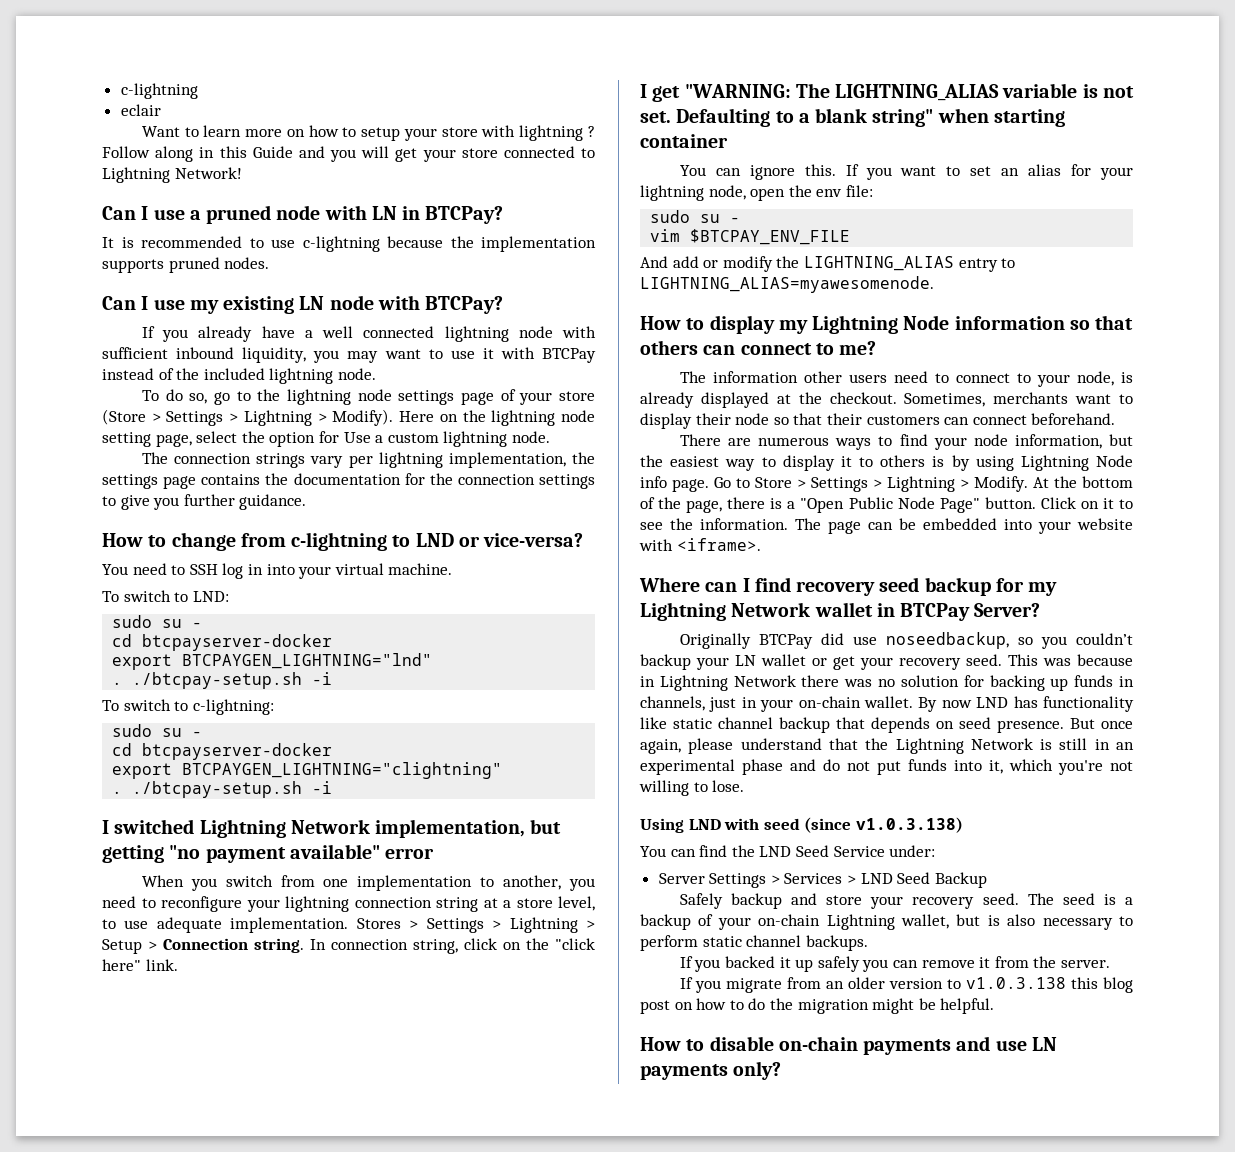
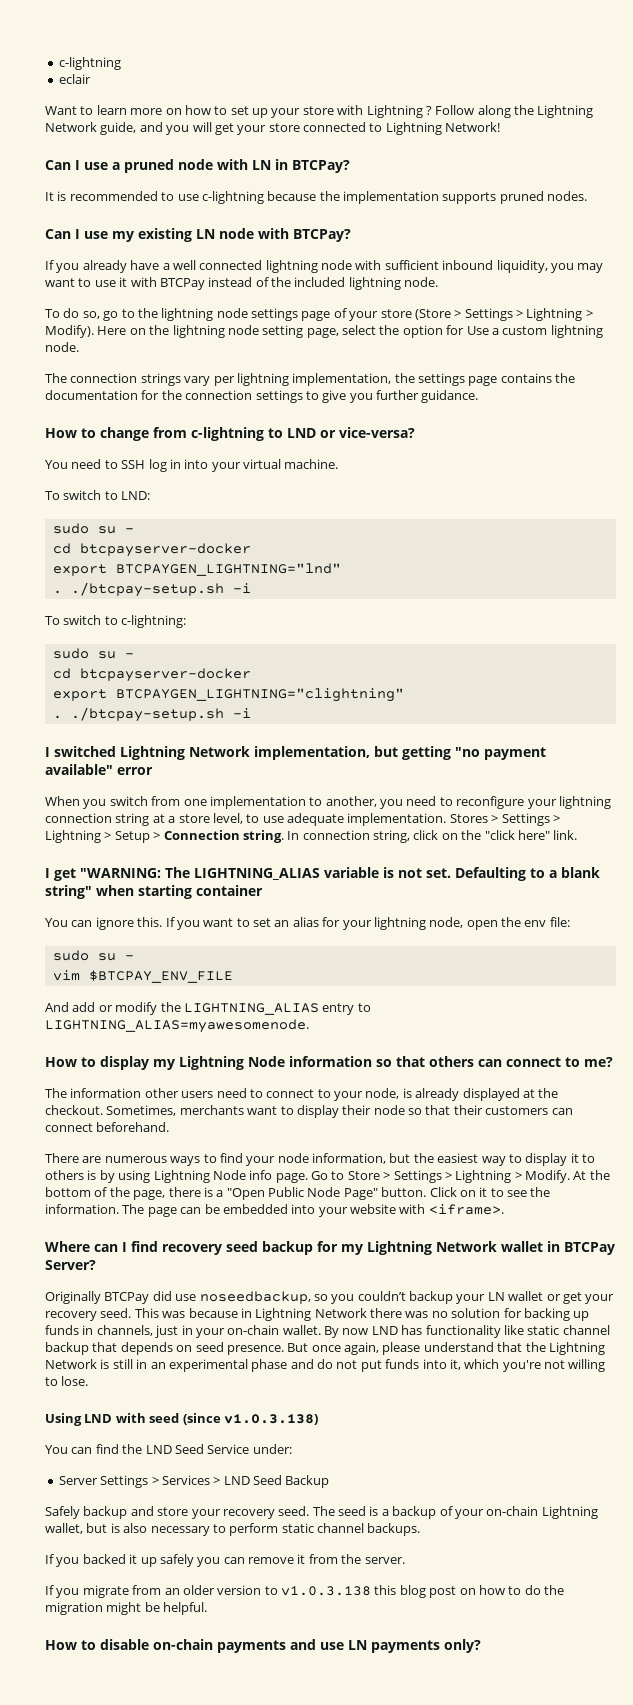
[361,127,401,141] setup -> [230,106,268,118] set up
[519,125,584,141] lightning -> [366,105,423,118] Lightning
[199,146,293,158] in this Guide -> [514,105,594,118] [45,122,137,135] the Lightning Network guide,

